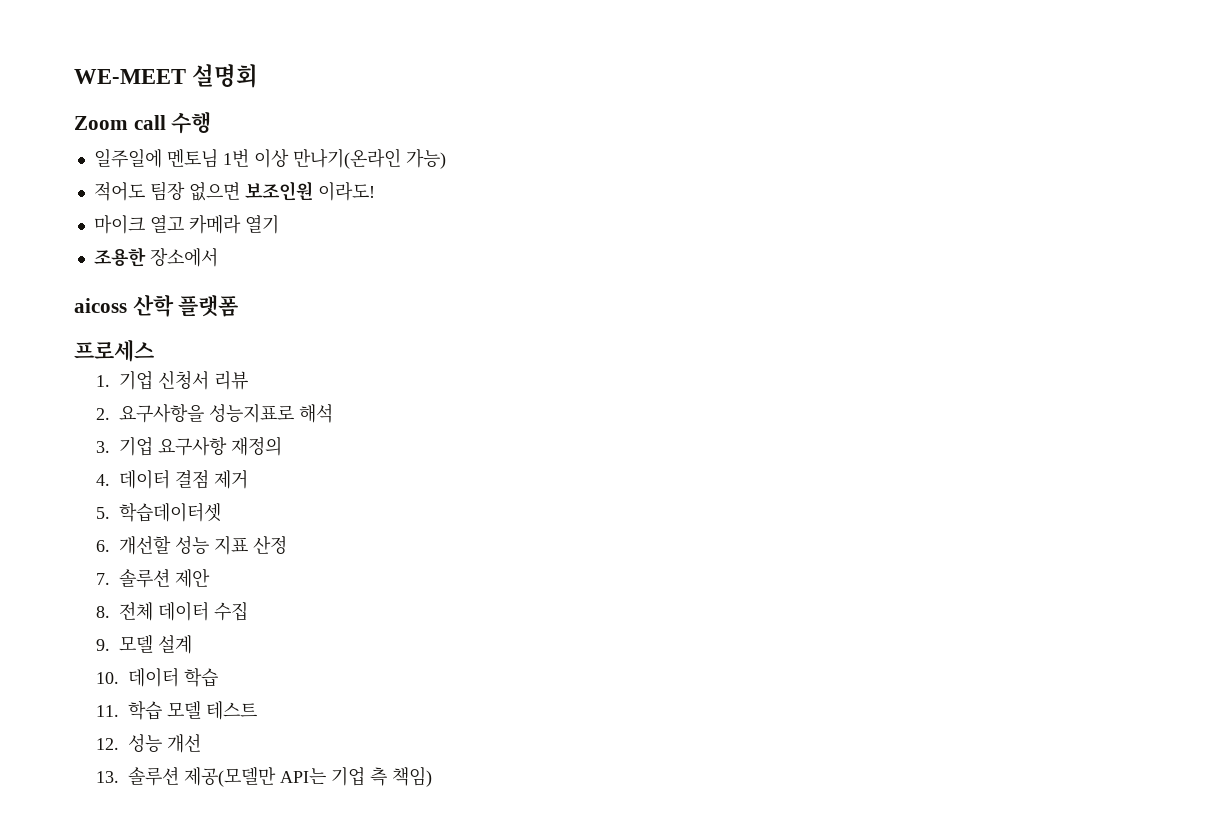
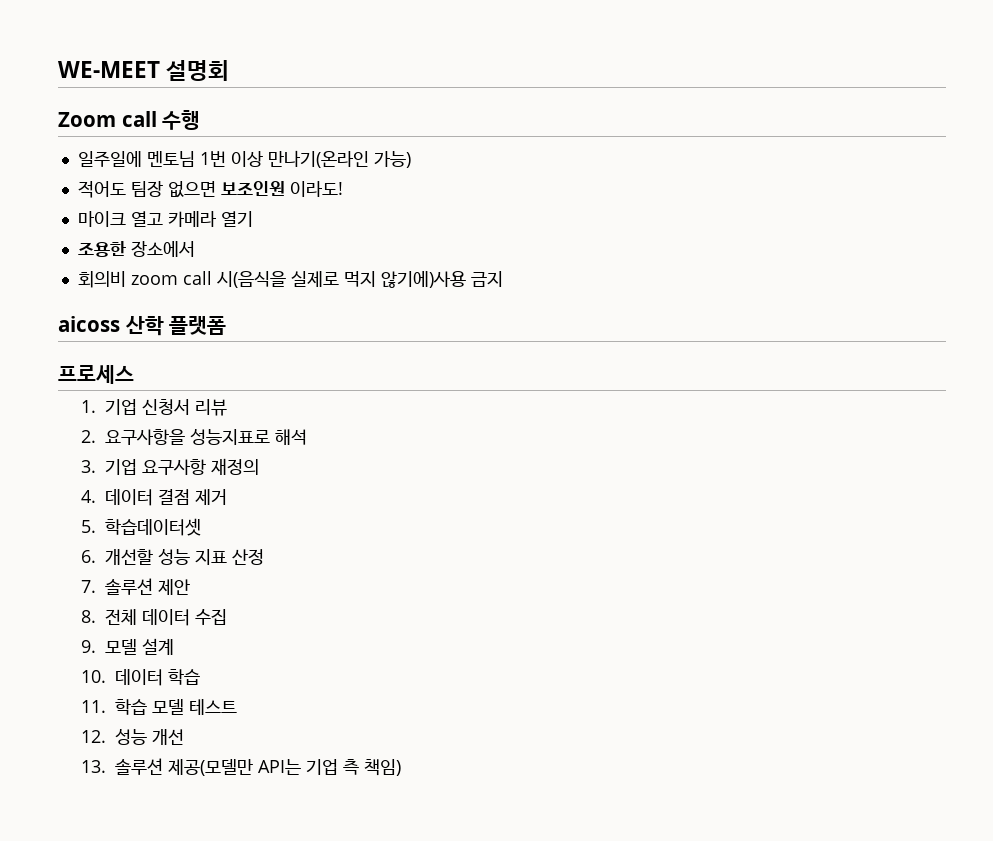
(218, 257) none -> [77,271,503,288] // 회의비 zoom call 시(음식을 실제로 먹지 않기에)사용 금지

